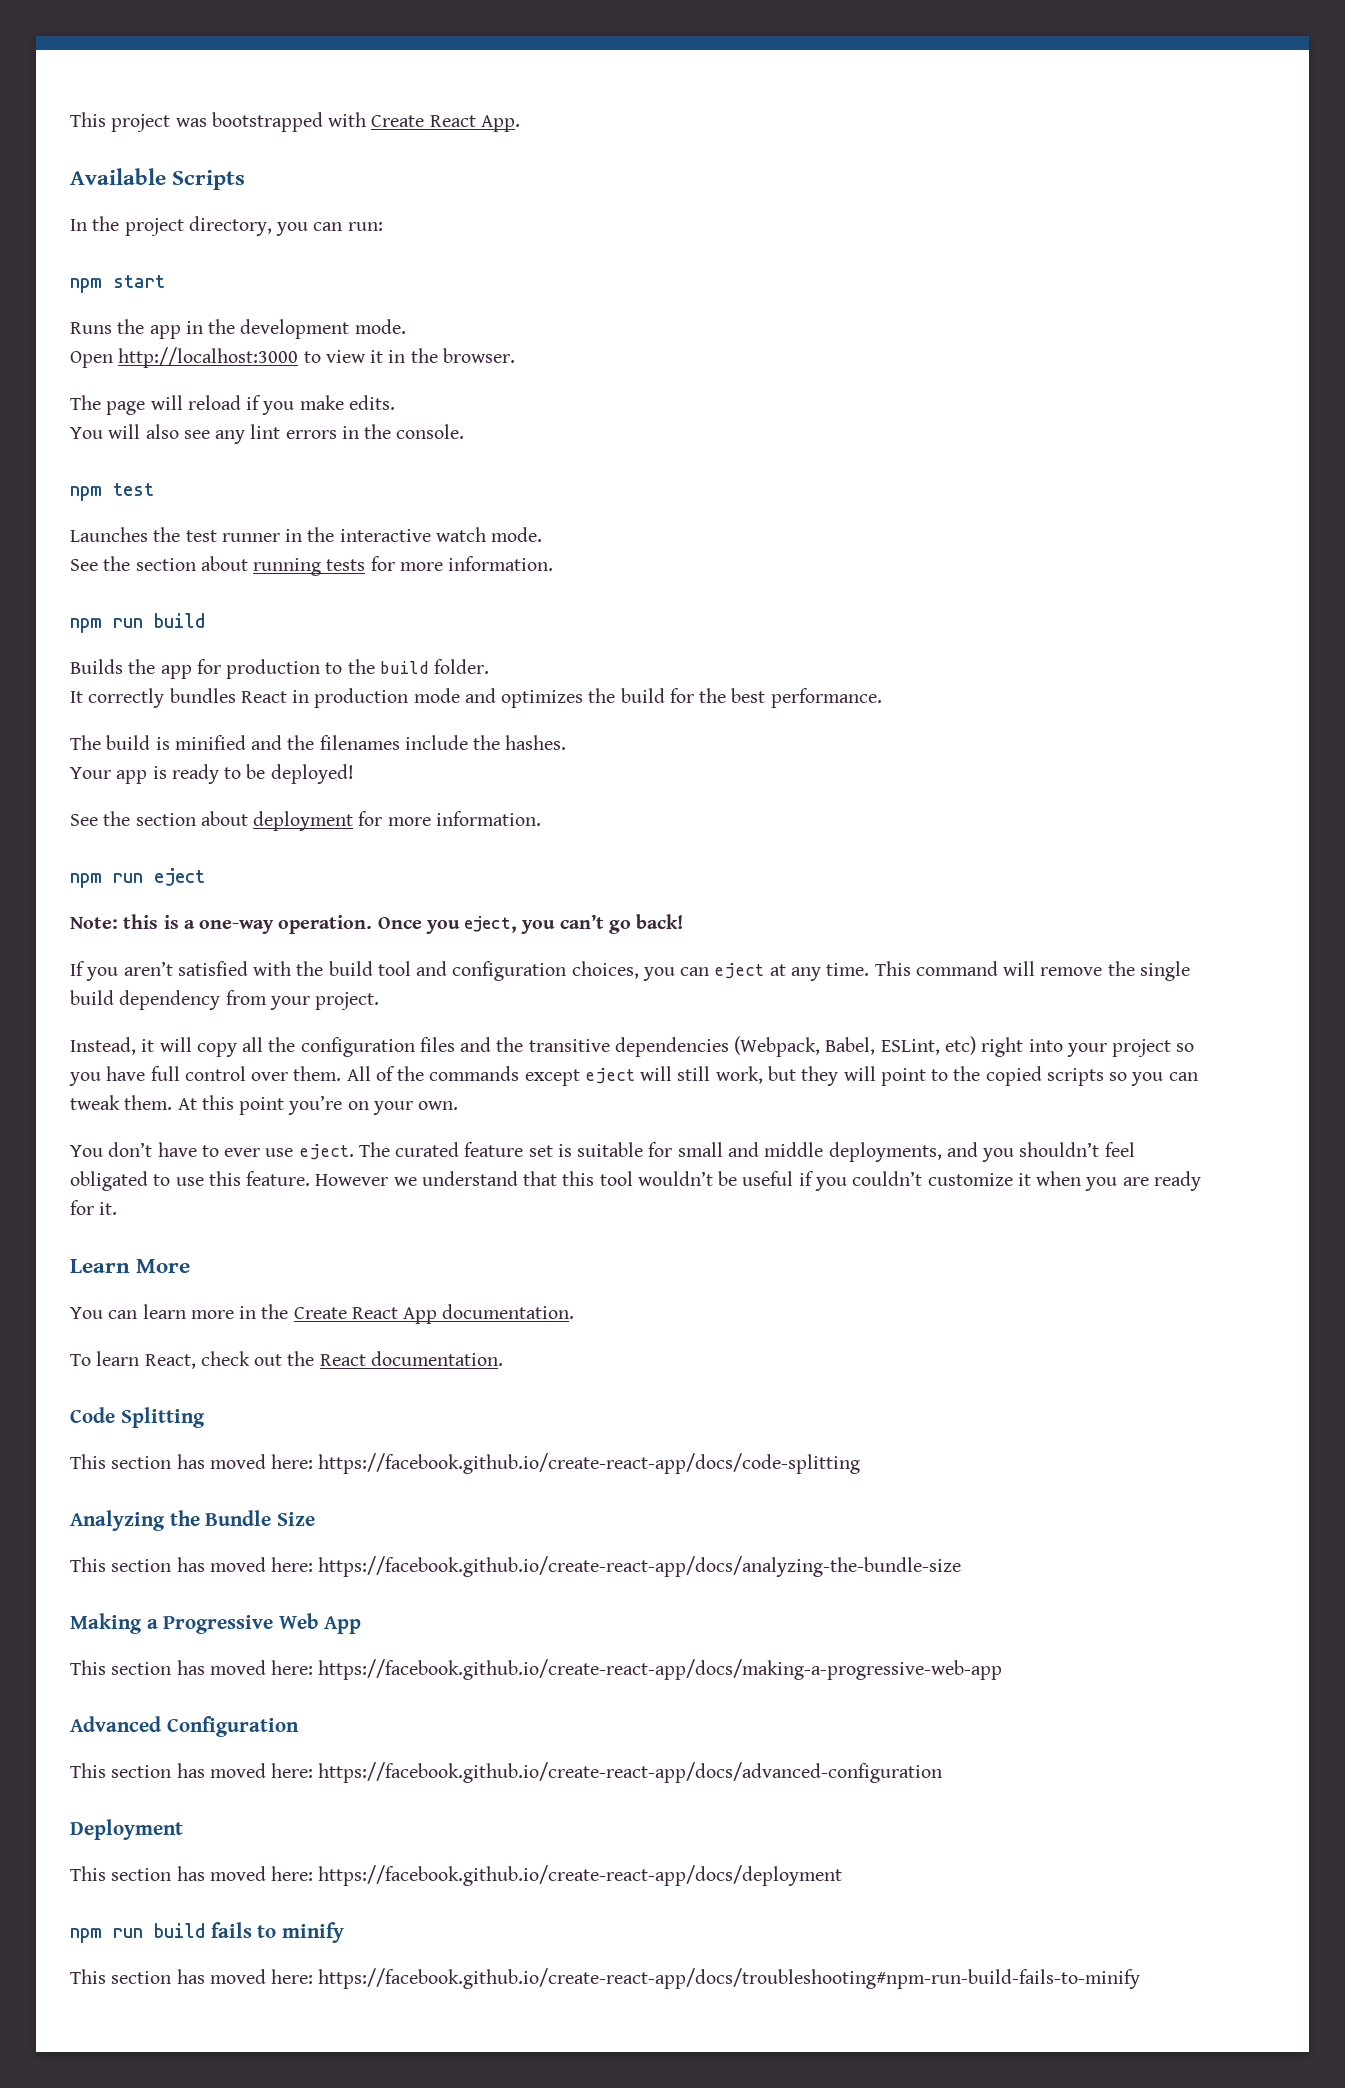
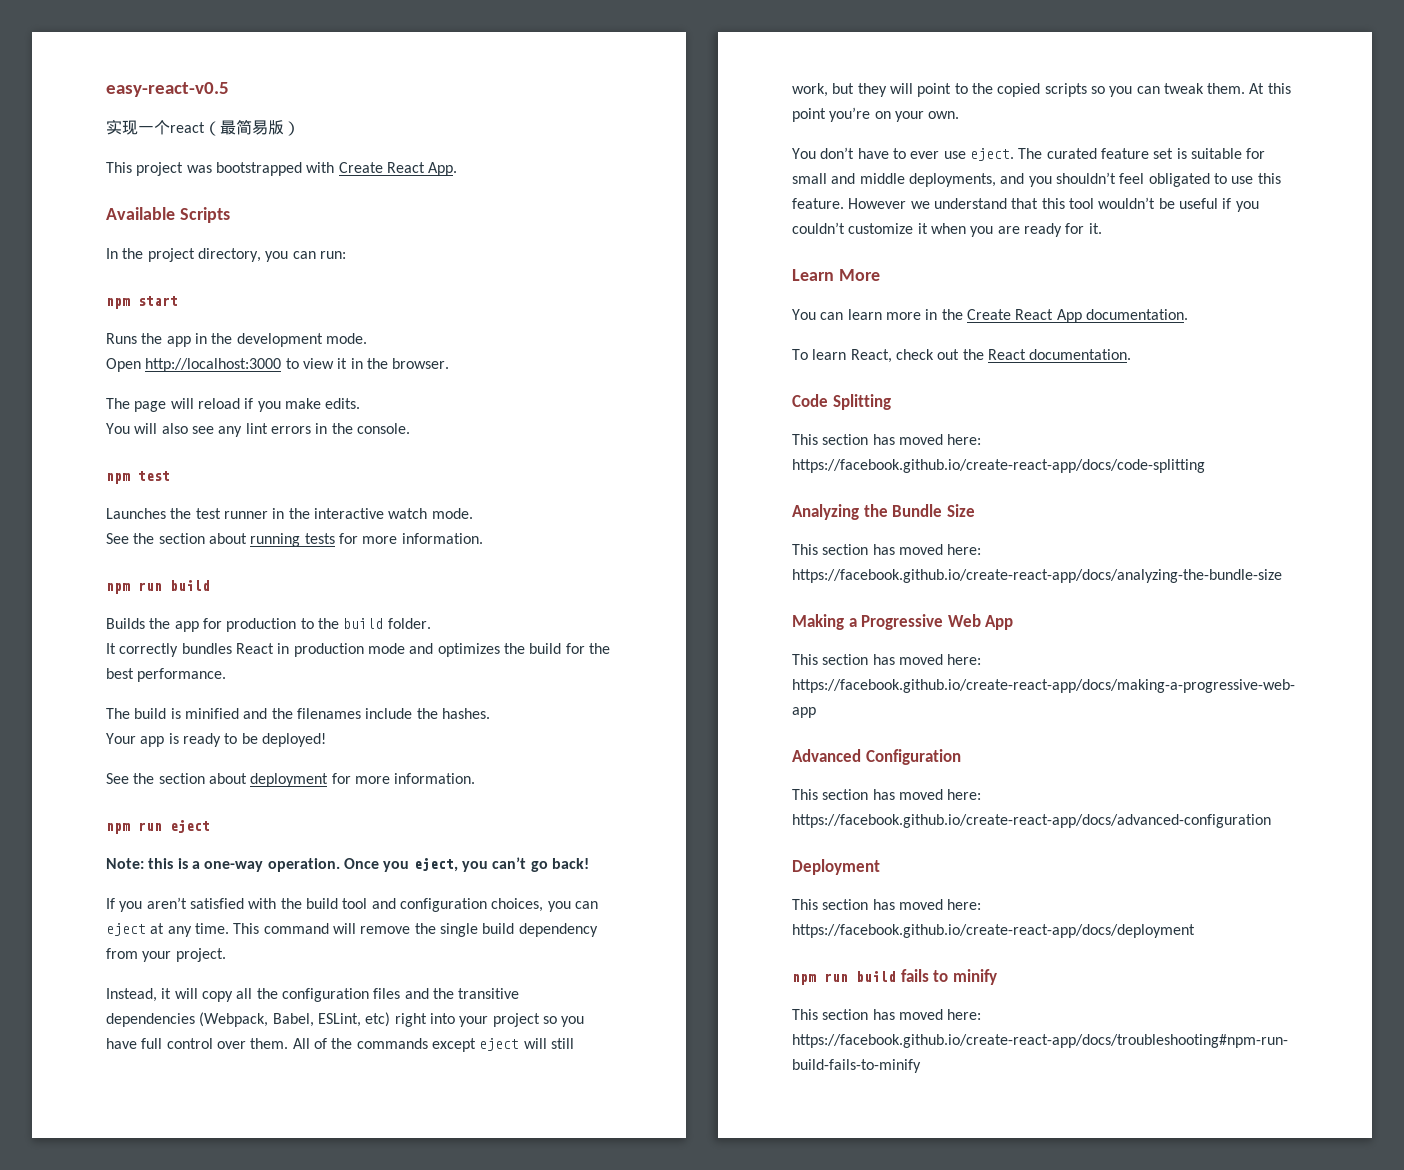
(70, 119) none -> [106,82,229,97] [106,119,300,136] easy-react-v0.5 // 实现一个react（最简易版） //

